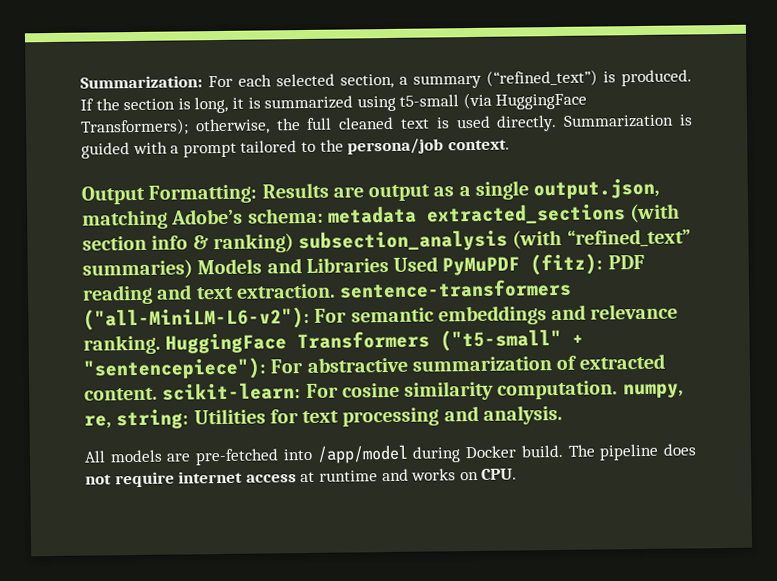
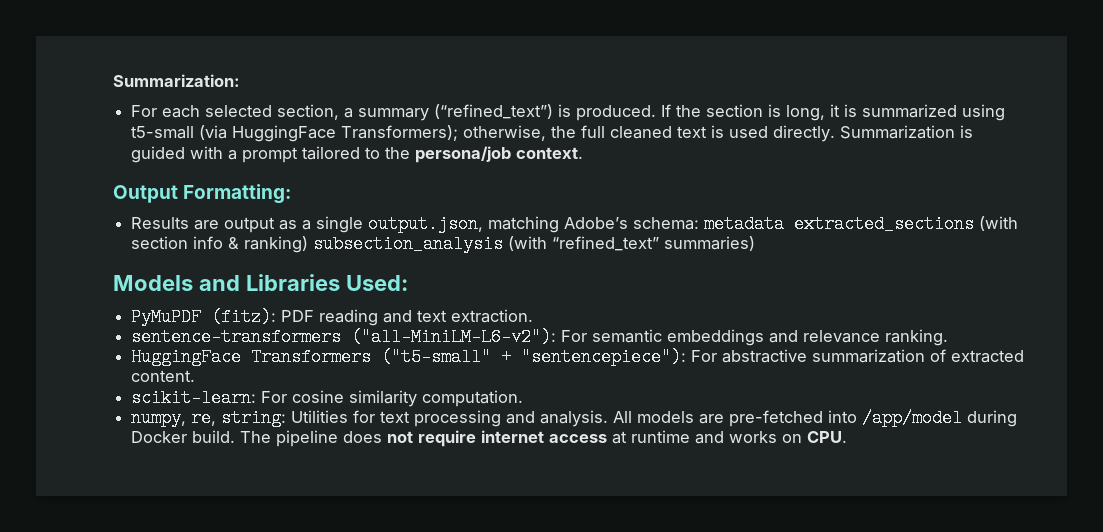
(203, 82) none -> (240, 80) //
(258, 194) none -> (292, 194) //
(193, 269) none -> (756, 243) //
[393,256,439,272] Used -> [345,275,408,291] Used: //
(336, 291) none -> (534, 316) //
(161, 344) none -> (949, 337) //
(158, 394) none -> (196, 376) //
(619, 390) none -> (524, 398) //
(563, 414) // -> (609, 418) none

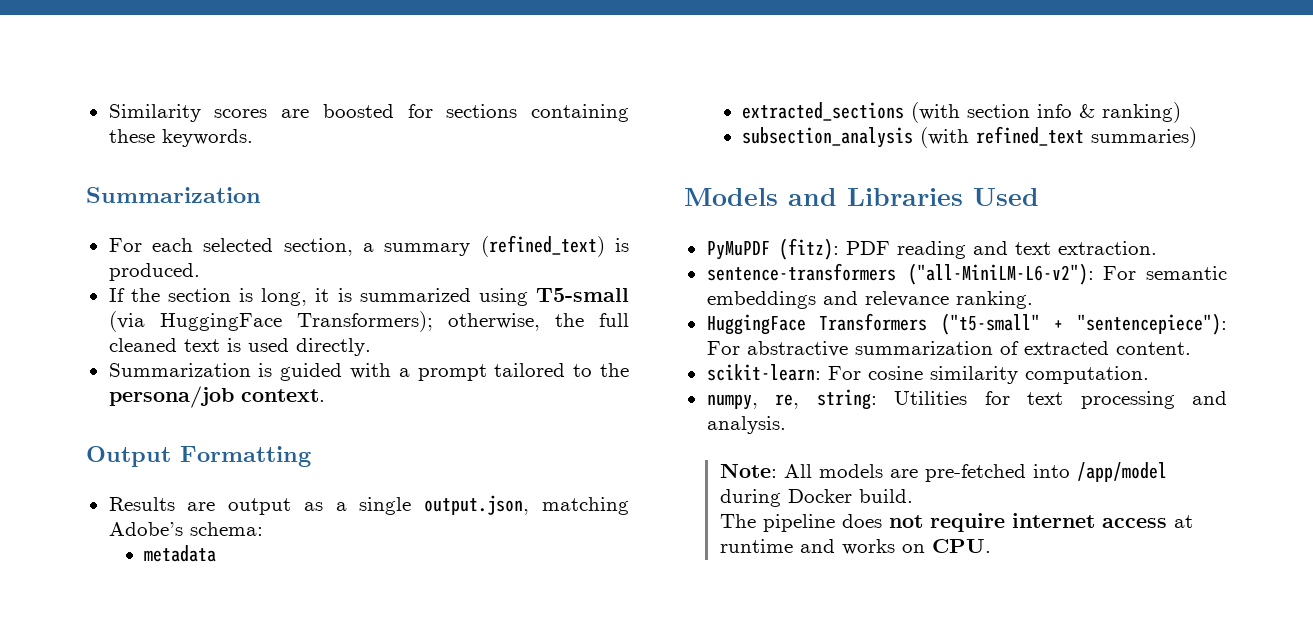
[113,74,240,87] Summarization: -> [108,104,629,122] [108,129,253,147] [86,187,261,203] Similarity scores are boosted for sections containing these keywords. // Summarization
[434,104,554,119] (“refined_text”) -> [480,235,605,257] (refined_text)
(657, 113) none -> (200, 272) //
[131,126,195,139] t5-small -> [536,288,629,302] T5-small
(836, 133) none -> (371, 347) //
[183,184,292,204] Formatting: -> [180,446,311,467] Formatting
(700, 223) none -> (263, 529) //
(785, 224) none -> (217, 553) //
(309, 244) none -> (1182, 112) //
[552,236,660,251] “refined_text” -> [976,126,1085,146] refined_text
[345,275,408,291] Used: -> [973,188,1039,206] Used
(609, 418) none -> [719,463,777,478] // Note:
(236, 436) none -> (913, 496) //

